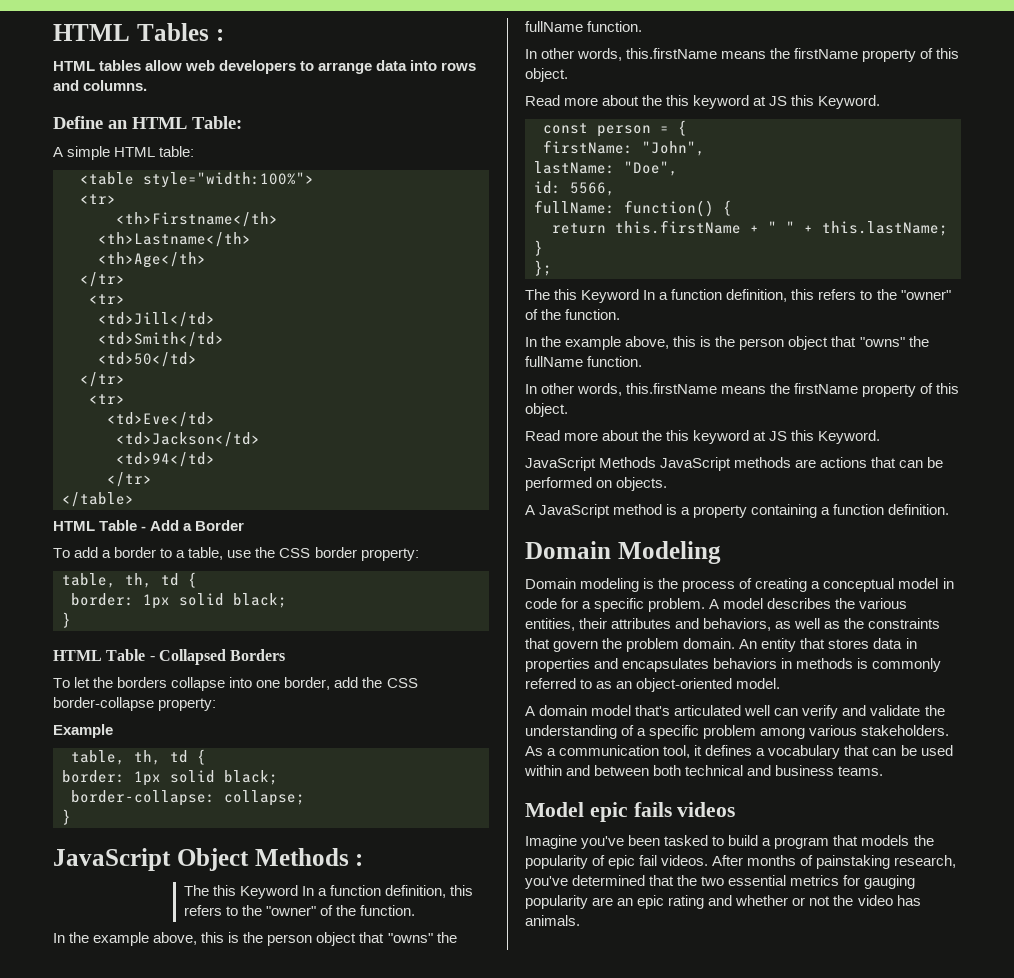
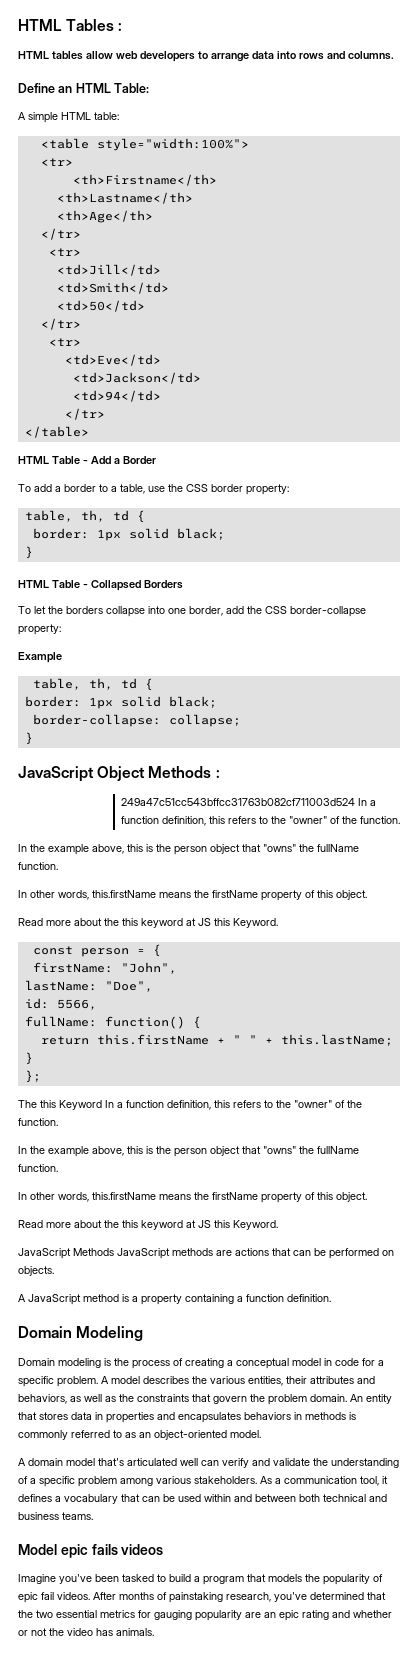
[183,885,298,899] The this Keyword -> [120,798,355,806] 249a47c51cc543bffcc31763b082cf711003d524

